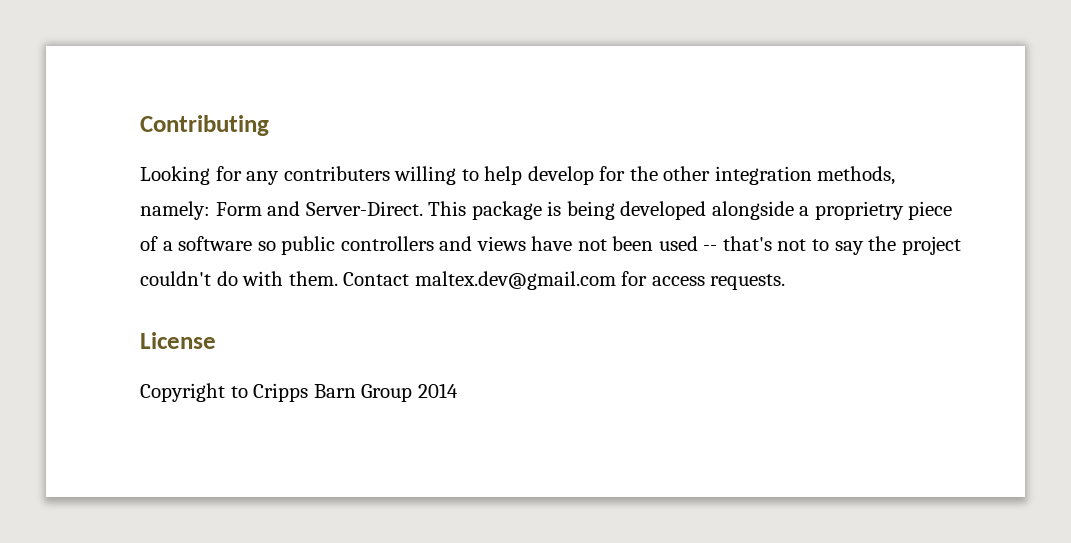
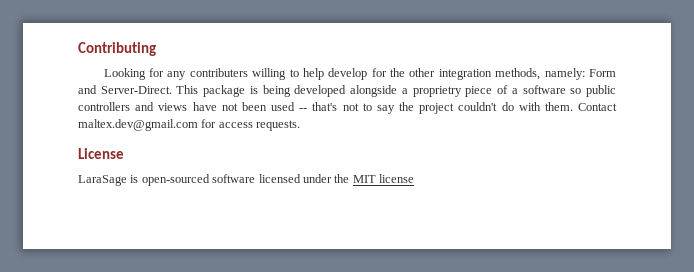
[140,383,458,402] Copyright to Cripps Barn Group 2014 -> [78,174,414,186] LaraSage is open-sourced software licensed under the MIT license

